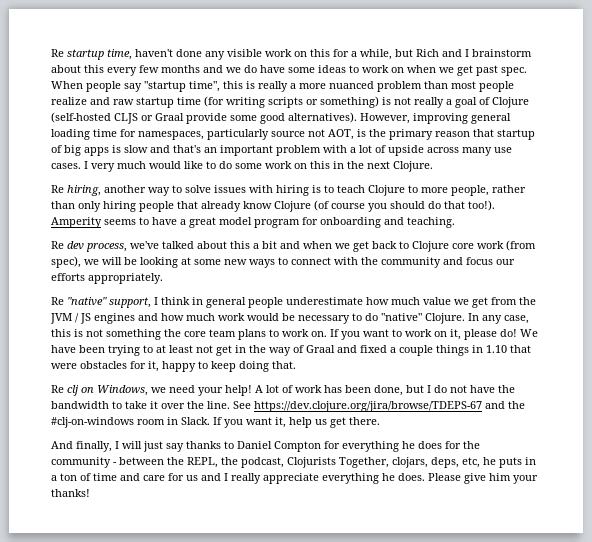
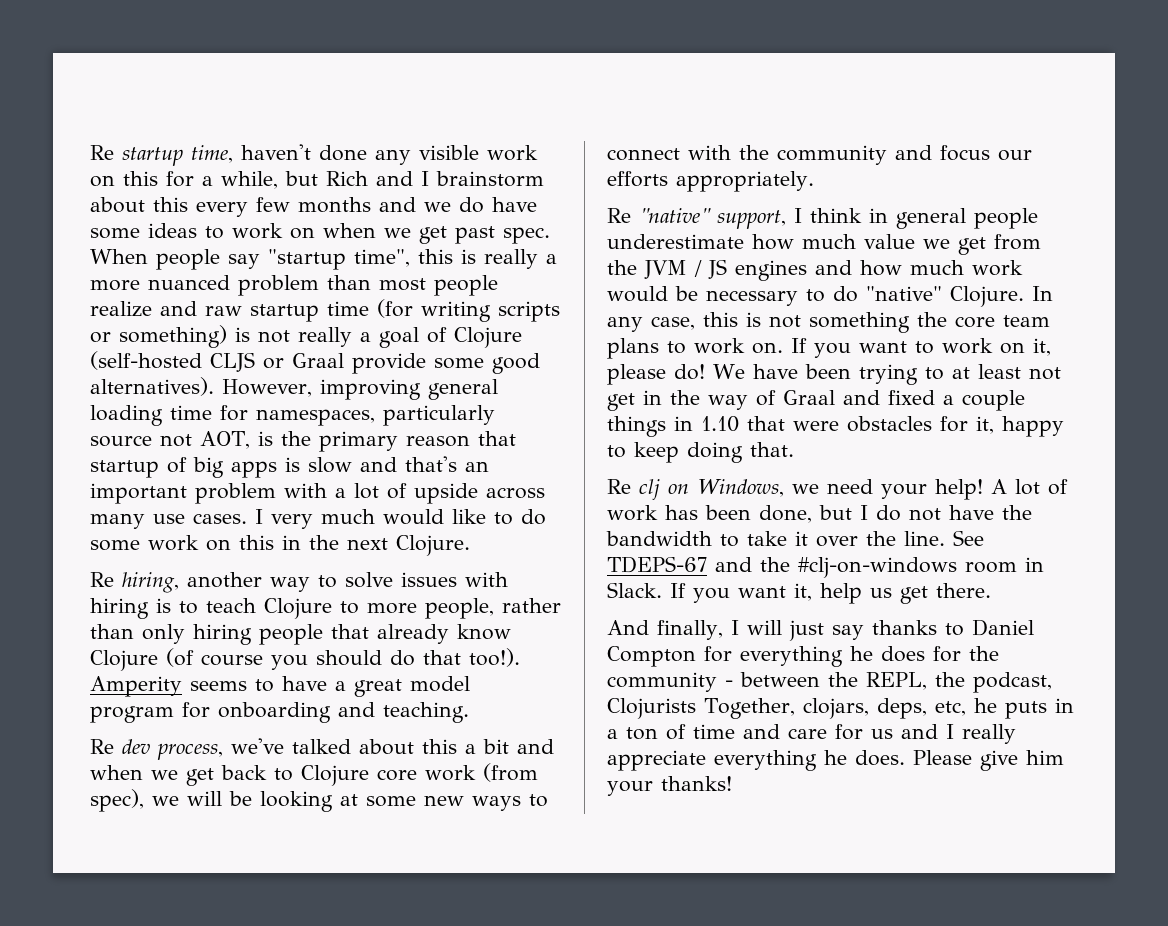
[254,401,482,412] https://dev.clojure.org/jira/browse/TDEPS-67 -> [607,556,707,573] TDEPS-67

